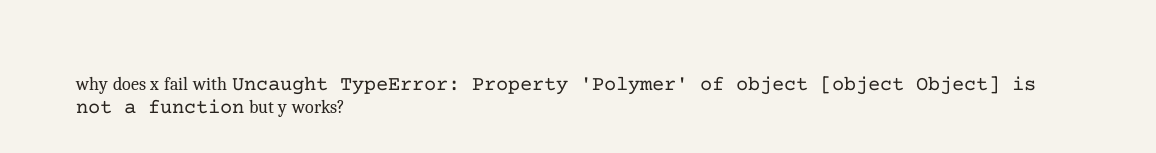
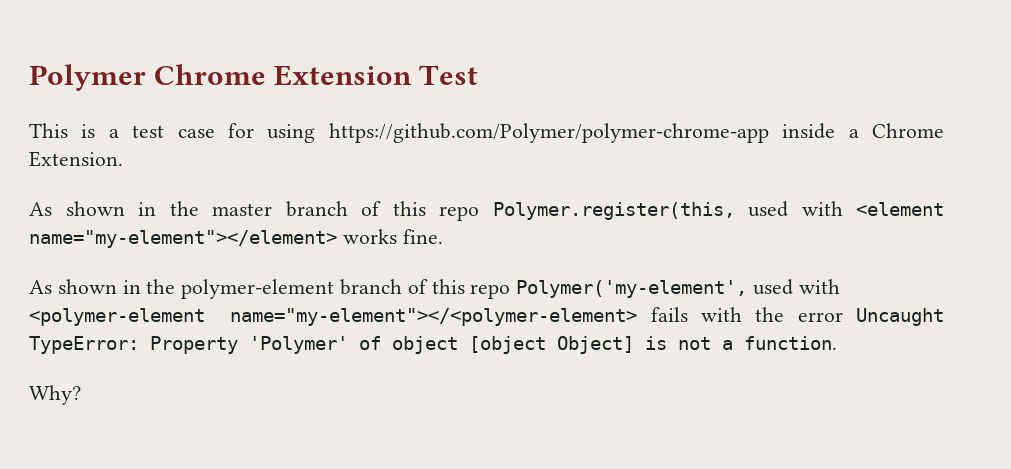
[75,76,227,94] why does x fail with -> [29,64,479,91] [29,123,944,143] [29,151,123,167] [29,201,944,221] [29,229,443,248] [29,279,840,299] [29,307,843,326] Polymer Chrome Extension Test // This is a test case for using https://github.com/Polymer/polymer-chrome-app inside a Chrome Extension. // As shown in the master branch of this repo Polymer.register(this, used with <element name="my-element"></element> works fine. // As shown in the polymer-element branch of this repo Polymer('my-element', used with <polymer-element name="my-element"></<polymer-element> fails with the error
[148,99,346,117] function but y works? -> [744,336,837,350] [29,385,81,405] function. // Why?

